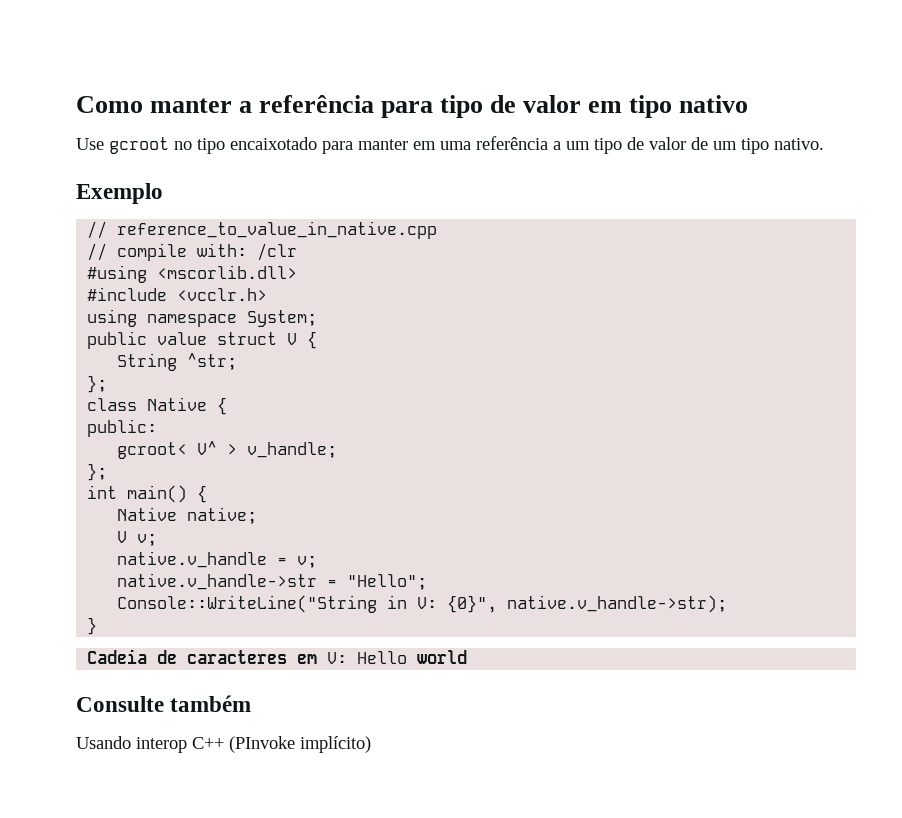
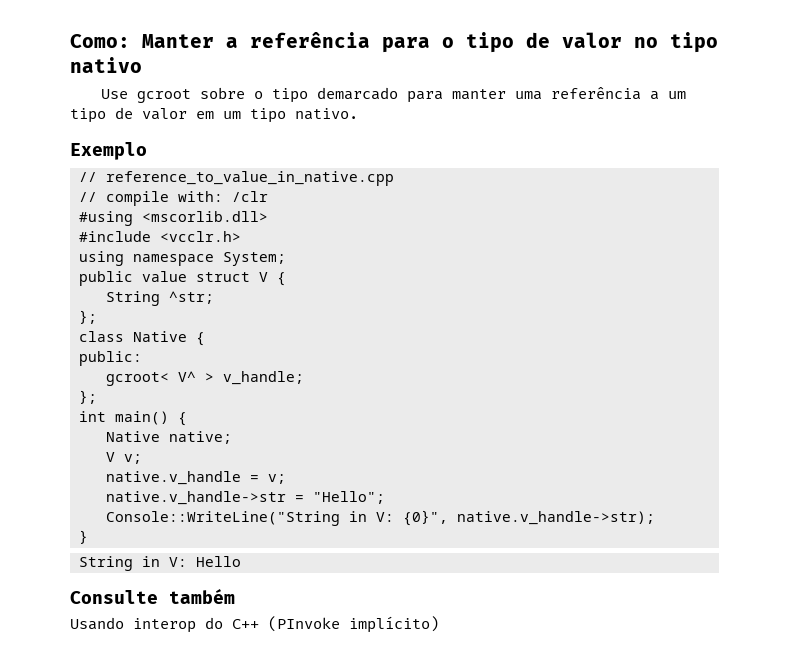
[76,96,233,113] Como manter -> [70,34,214,48] Como: Manter
[440,95,623,118] tipo de valor em -> [442,32,658,53] o tipo de valor no
[174,137,317,154] no tipo encaixotado -> [200,87,399,103] sobre o tipo demarcado
[413,141,436,150] em -> (507, 94) none
[691,137,708,150] de -> [196,111,214,119] em
[87,649,318,664] Cadeia de caracteres em -> [79,556,160,571] String in
[417,650,468,664] world -> (241, 561) none
(187, 745) none -> [205,617,223,629] do

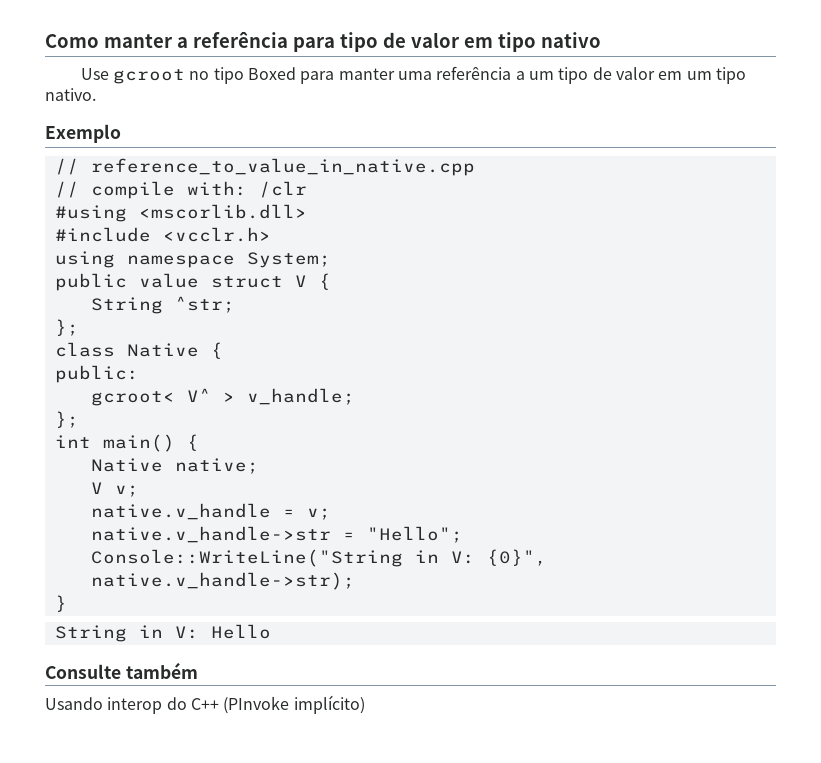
[70,34,214,48] Como: Manter -> [45,34,173,48] Como manter
[442,32,658,53] o tipo de valor no -> [339,32,493,52] tipo de valor em
[200,87,399,103] sobre o tipo demarcado -> [189,67,297,84] no tipo Boxed

